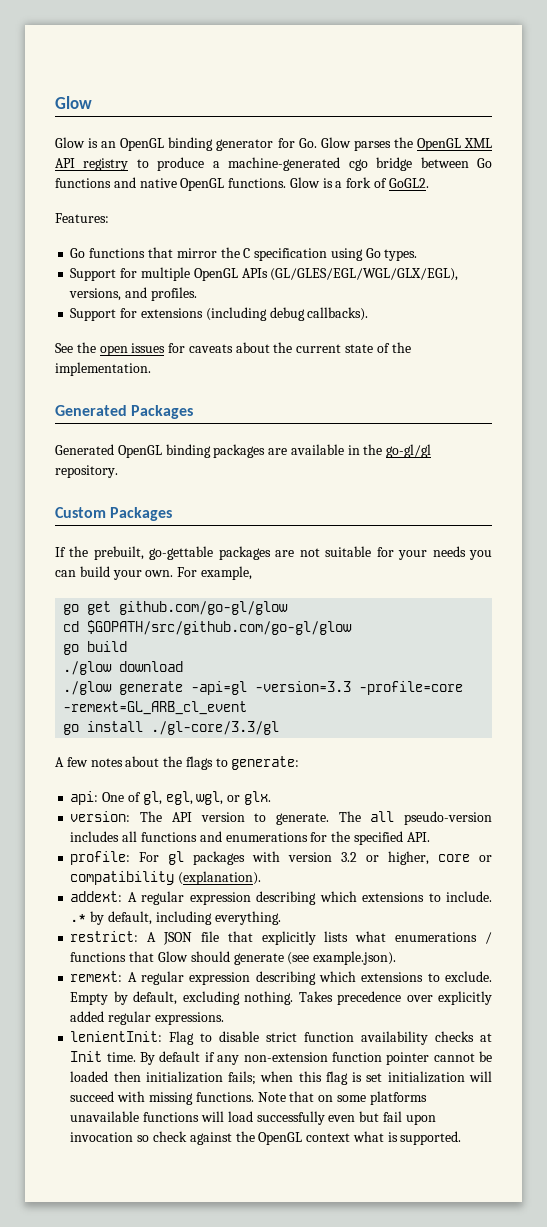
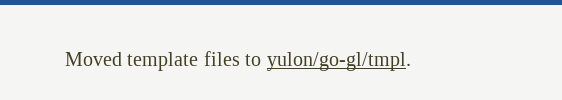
[55,96,92,109] [55,137,492,151] [55,157,493,171] [55,177,429,191] [55,213,109,223] [70,247,418,261] [70,267,459,281] [69,287,197,301] [70,307,369,321] [55,342,411,356] [55,362,151,376] [55,405,194,419] [55,444,432,458] [55,465,118,478] [55,507,173,521] [55,546,492,560] [55,566,252,580] [63,601,289,615] [63,620,353,635] [63,641,128,655] [63,661,184,675] [63,681,464,695] [63,701,248,715] [63,721,280,735] [55,756,300,770] [70,791,271,805] [70,811,492,825] [70,831,430,845] [70,851,492,865] [70,871,262,885] [70,891,492,905] [70,911,281,925] [70,931,492,945] [70,951,397,965] [70,971,492,985] [70,991,492,1005] [70,1011,224,1025] [70,1031,492,1045] [70,1051,493,1065] [70,1071,492,1085] [70,1091,427,1105] [70,1111,436,1125] [70,1131,462,1145] Glow // Glow is an OpenGL binding generator for Go. Glow parses the OpenGL XML API registry to produce a machine-generated cgo bridge between Go functions and native OpenGL functions. Glow is a fork of GoGL2. // Features: // Go functions that mirror the C specification using Go types. // Support for multiple OpenGL APIs (GL/GLES/EGL/WGL/GLX/EGL), versions, and profiles. // Support for extensions (including debug callbacks). // See the open issues for caveats about the current state of the implementation. // Generated Packages // Generated OpenGL binding packages are available in the go-gl/gl repository. // Custom Packages // If the prebuilt, go-gettable packages are not suitable for your needs you can build your own. For example, // go get github.com/go-gl/glow // cd $GOPATH/src/github.com/go-gl/glow // go build // ./glow download // ./glow generate -api=gl -version=3.3 -profile=core -remext=GL_ARB_cl_event // go install ./gl-core/3.3/gl // A few notes about the flags to generate: // api: One of gl, egl, wgl, or glx. // version: The API version to generate. The all pseudo-version includes all functions and enumerations for the specified API. // profile: For gl packages with version 3.2 or higher, core or compatibility (explanation). // addext: A regular expression describing which extensions to include. .* by default, including everything. // restrict: A JSON file that explicitly lists what enumerations / functions that Glow should generate (see example.json). // remext: A regular expression describing which extensions to exclude. Empty by default, excluding nothing. Takes precedence over explicitly added regular expressions. // lenientInit: Flag to disable strict function availability checks at Init time. By default if any non-extension function pointer cannot be loaded then initialization fails; when this flag is set initialization will succeed with missing functions. Note that on some platforms unavailable functions will load successfully even but fail upon invocation so check against the OpenGL context what is supported. -> [65,51,411,71] Moved template files to yulon/go-gl/tmpl.

